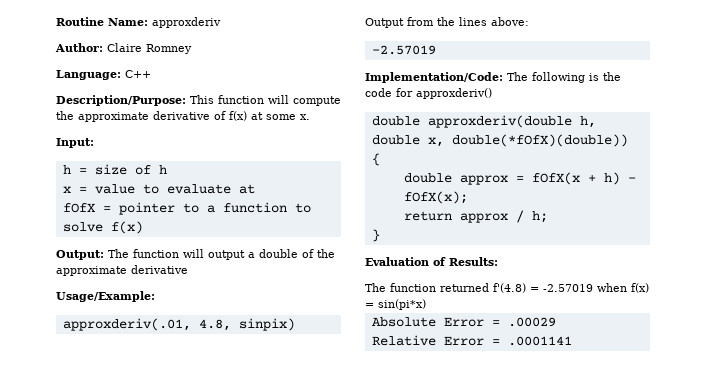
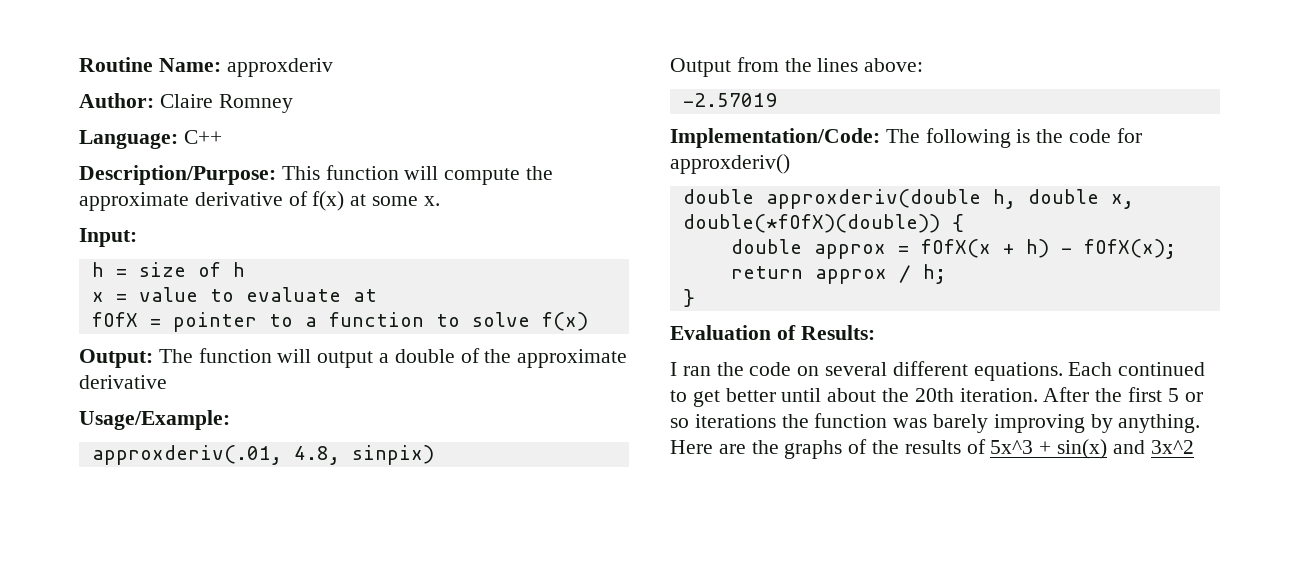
[365,283,649,293] [365,299,426,310] [371,317,556,327] [371,335,572,346] The function returned f'(4.8) = -2.57019 when f(x) = sin(pi*x) // Absolute Error = .00029 // Relative Error = .0001141 -> [670,361,1206,381] [670,387,1203,407] [670,413,1201,433] [670,439,1194,459] I ran the code on several different equations. Each continued to get better until about the 20th iteration. After the first 5 or so iterations the function was barely improving by anything. Here are the graphs of the results of 5x^3 + sin(x) and 3x^2

